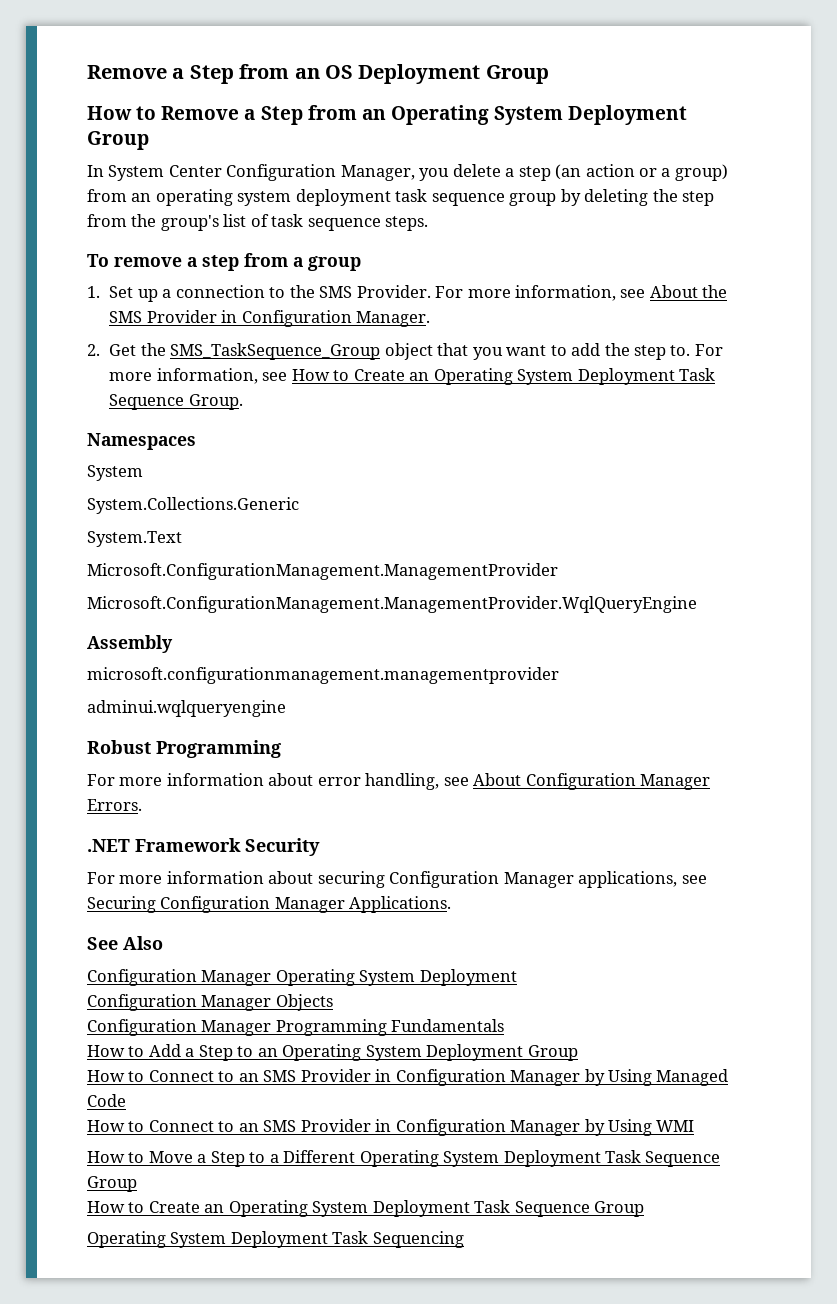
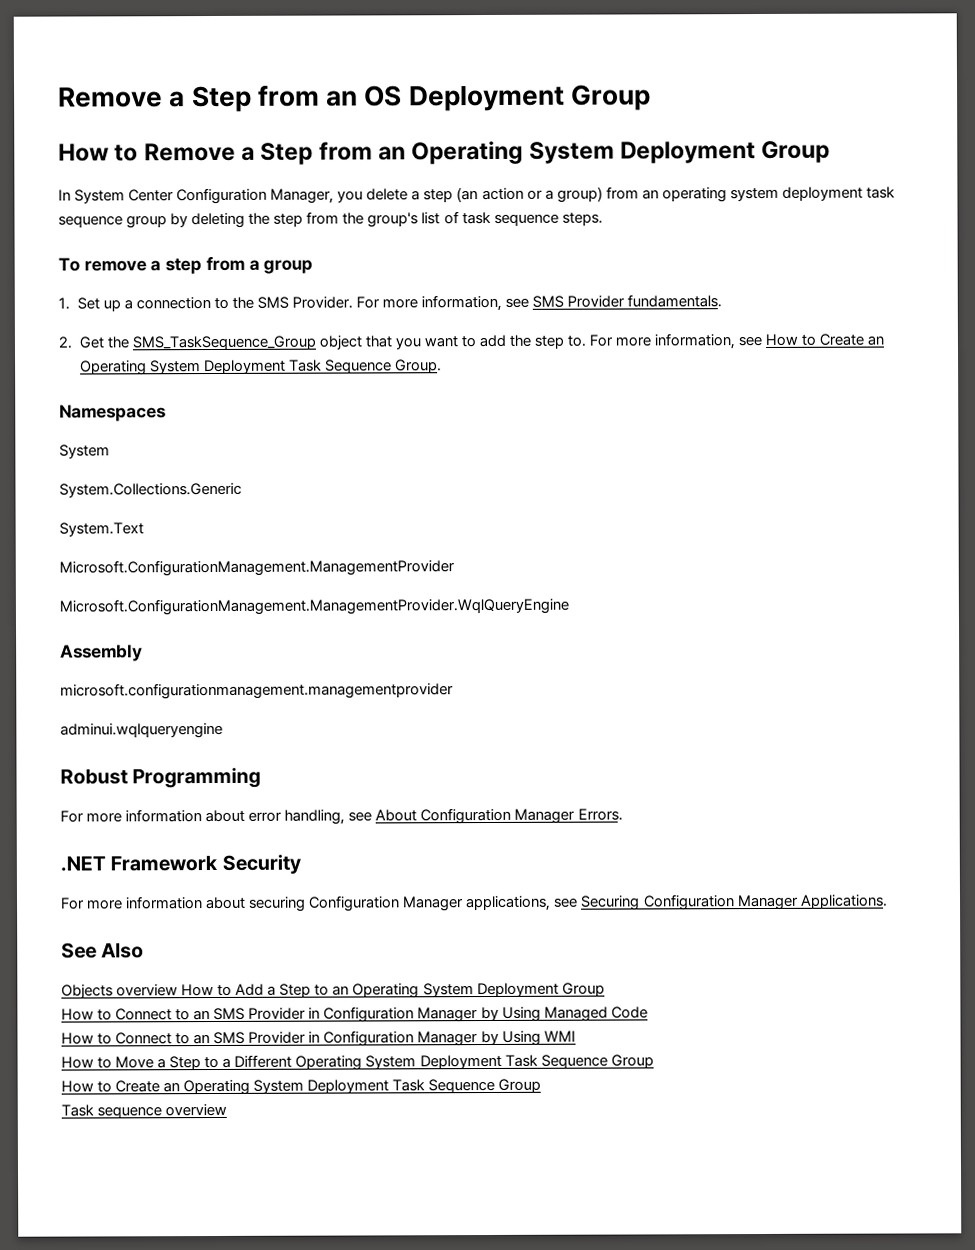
[649,285,728,298] [109,310,431,327] About the SMS Provider in Configuration Manager. -> [532,294,723,308] SMS Provider fundamentals.
[87,969,517,986] [87,994,333,1011] [87,1019,505,1036] Configuration Manager Operating System Deployment // Configuration Manager Objects // Configuration Manager Programming Fundamentals // -> [61,984,179,999] Objects overview
[87,1231,464,1248] Operating System Deployment Task Sequencing -> [61,1103,228,1119] Task sequence overview

